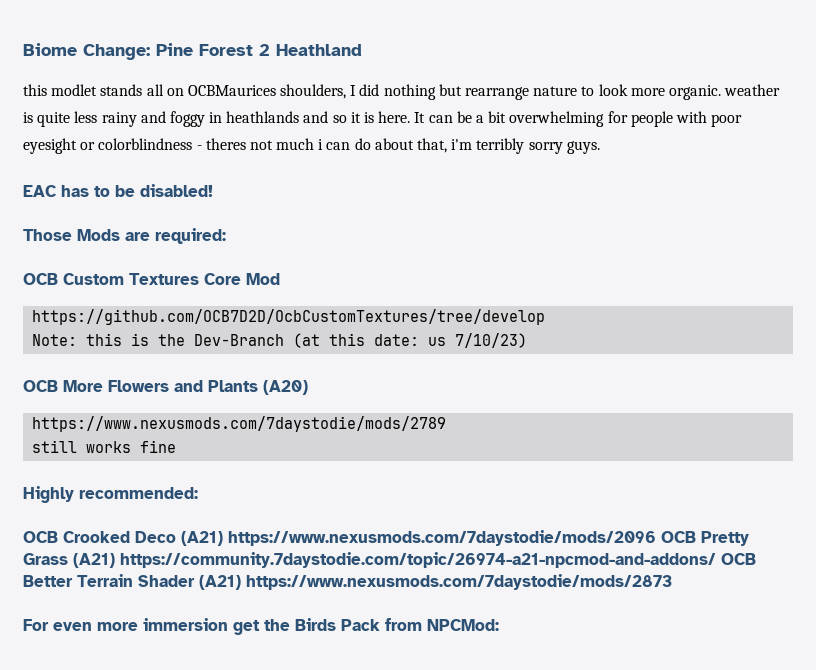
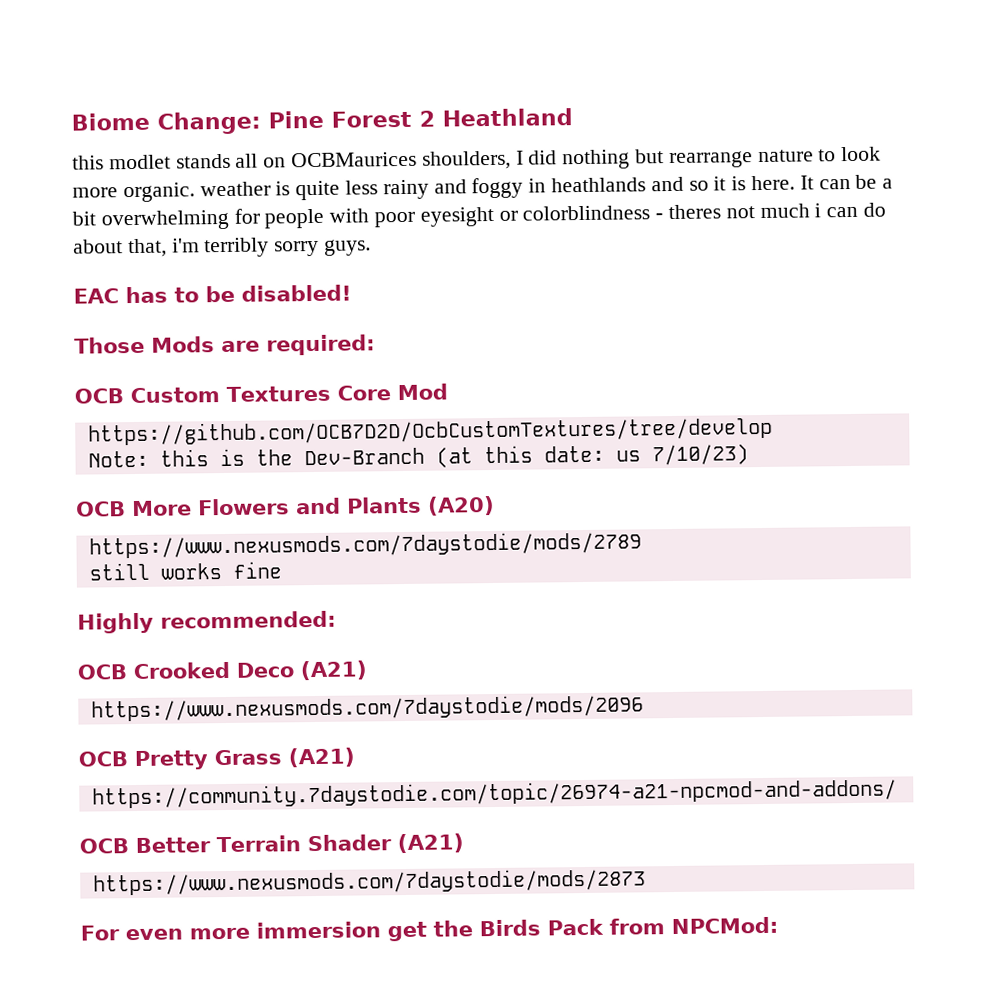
(223, 538) none -> (367, 670) //
(656, 538) none -> (644, 708) //
(115, 560) none -> (355, 757) //
(716, 560) none -> (897, 793) //
(241, 582) none -> (464, 843) //

